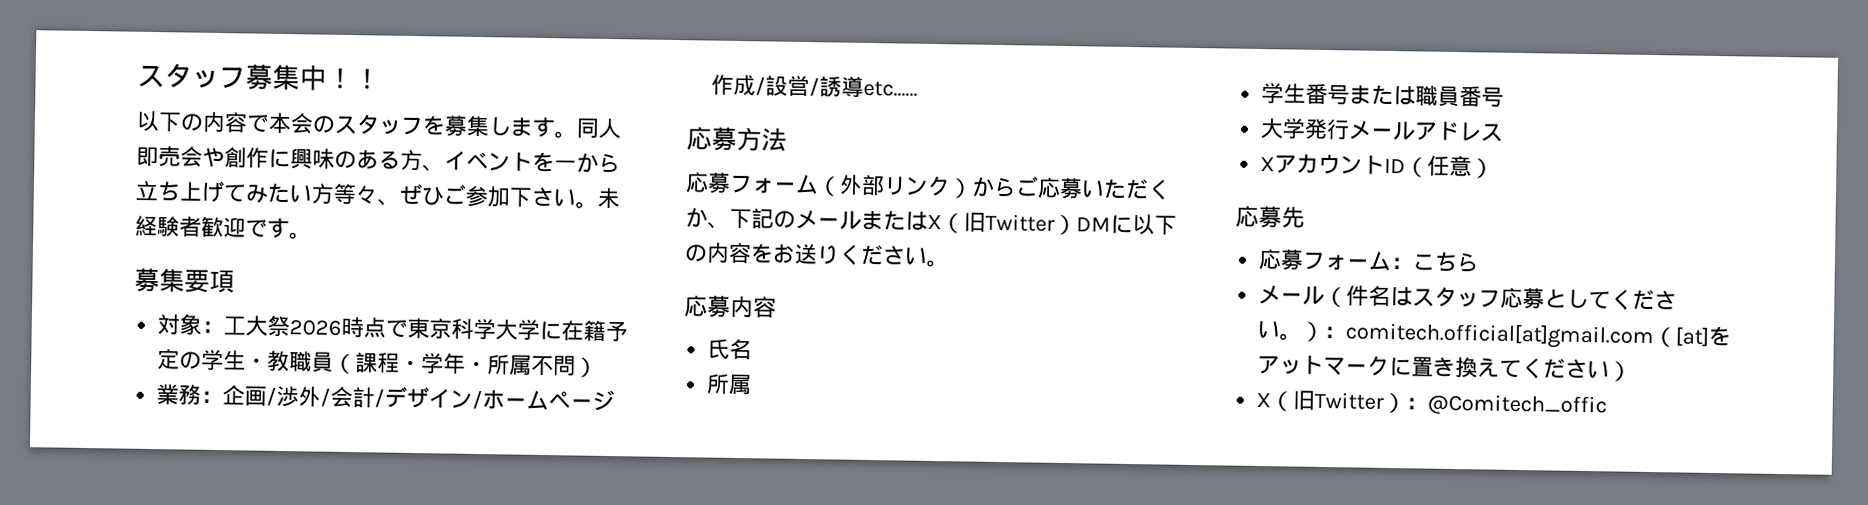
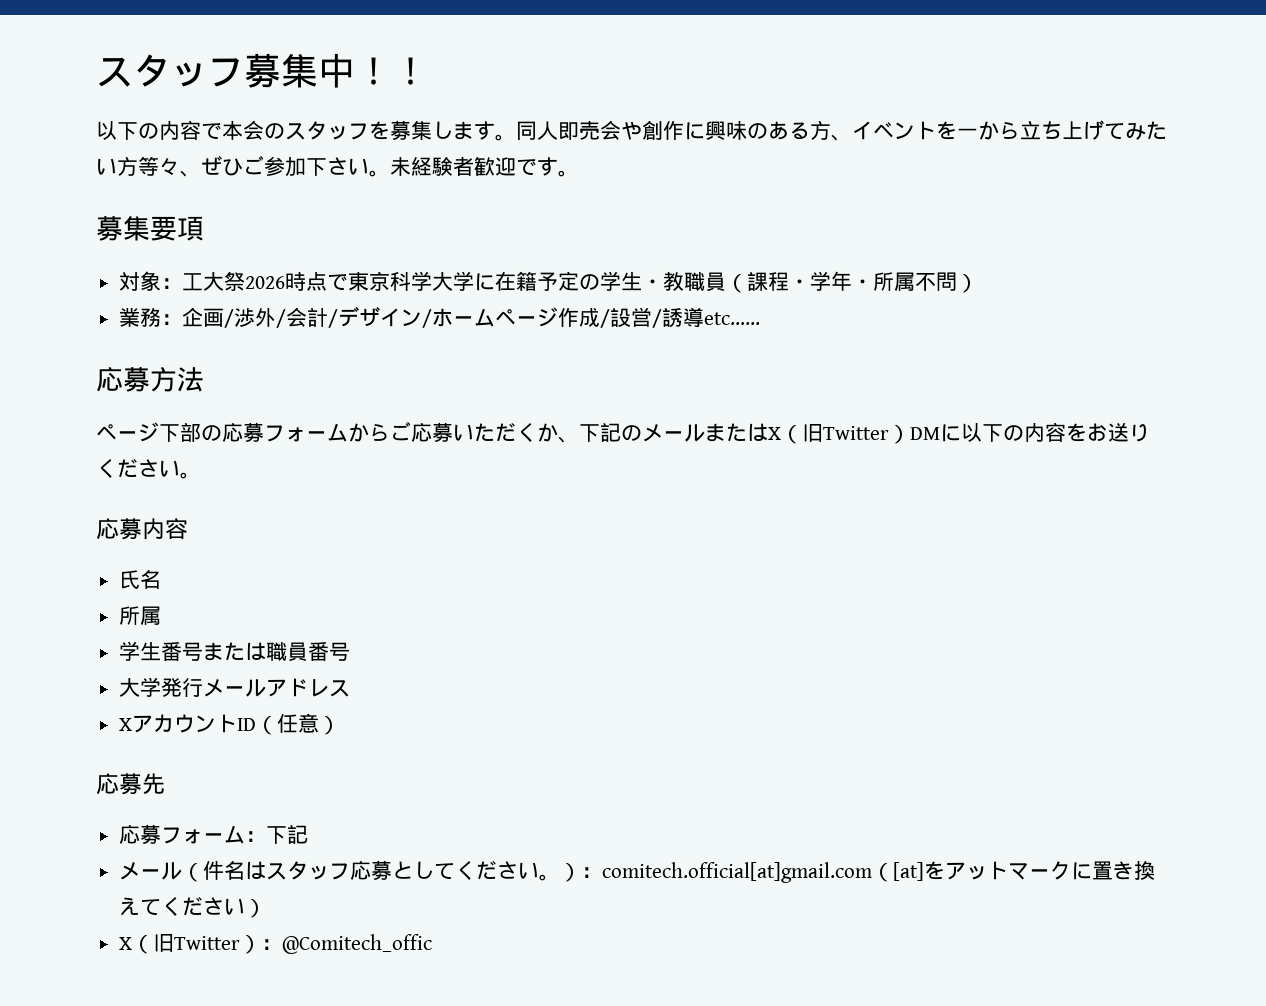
[685,172,973,199] 応募フォーム（外部リンク） -> [96,422,348,443] ページ下部の応募フォーム
[1412,251,1481,272] こちら -> [266,825,309,844] 下記

